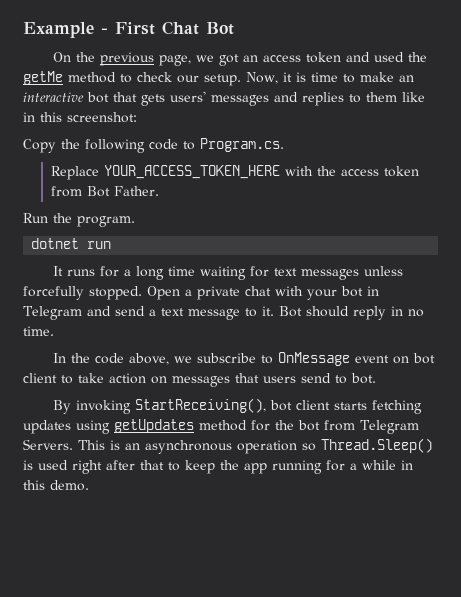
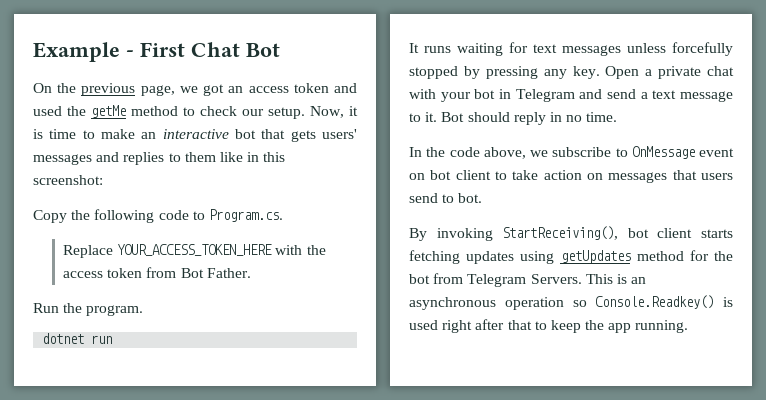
[100,266,196,280] for a long time -> (451, 49) none
[89,286,142,300] stopped. -> [409,66,600,79] stopped by pressing any key.
[321,438,433,453] Thread.Sleep() -> [595,295,715,309] Console.Readkey()
[272,460,413,474] [23,480,89,491] running for a while in this demo. -> [635,320,689,333] running.

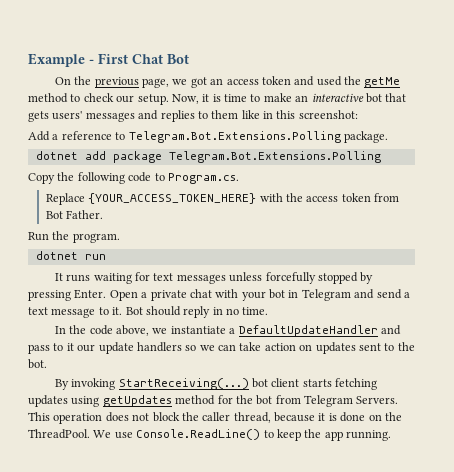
(103, 180) none -> [28,131,388,143] [35,151,381,163] // Add a reference to Telegram.Bot.Extensions.Polling package. // dotnet add package Telegram.Bot.Extensions.Polling
[117,244,273,256] YOUR_ACCESS_TOKEN_HERE -> [88,193,257,204] {YOUR_ACCESS_TOKEN_HERE}
[543,66,600,79] any key. -> [74,289,107,299] Enter.
[552,146,734,159] [409,170,733,183] [409,193,455,203] subscribe to OnMessage event on bot client to take action on messages that users send to -> [170,325,401,337] [28,342,415,354] instantiate a DefaultUpdateHandler and pass to it our update handlers so we can take action on updates sent to the
[502,226,619,240] StartReceiving(), -> [118,378,249,390] StartReceiving(...)
[616,274,647,284] [409,295,733,310] [409,319,532,333] is an asynchronous operation so Console.Readkey() is used right after that -> [53,412,402,424] [28,429,261,440] operation does not block the caller thread, because it is done on the ThreadPool. We use Console.ReadLine()

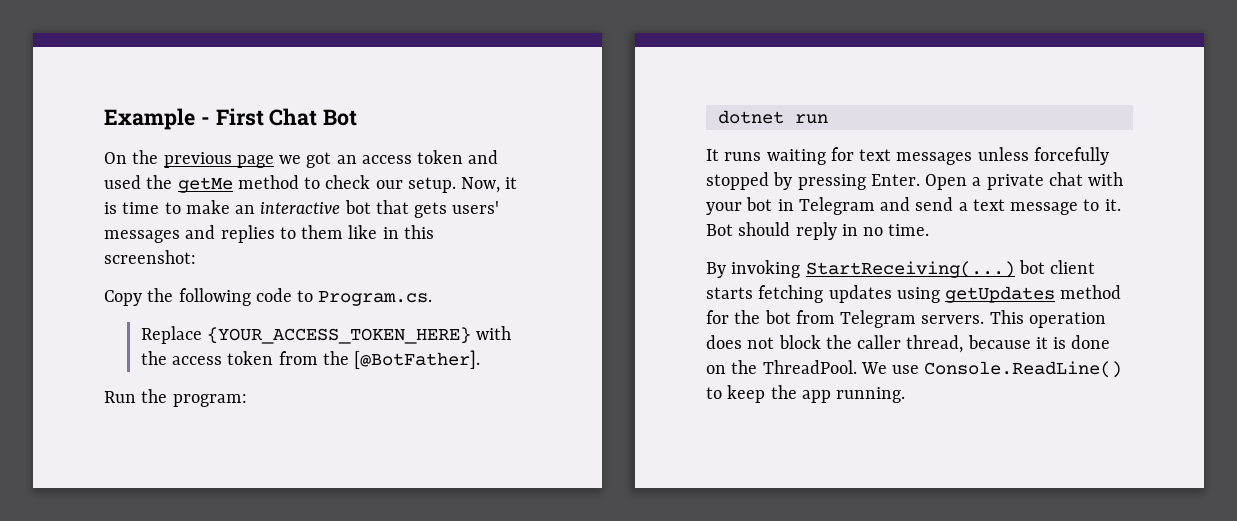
[142,78,170,88] page, -> [236,155,274,168] page
[28,131,388,143] [35,151,381,163] // Add a reference to Telegram.Bot.Extensions.Polling package. // dotnet add package Telegram.Bot.Extensions.Polling -> (196, 257) none
[45,210,104,219] Bot Father. -> [322,350,481,369] the [@BotFather].
[72,233,120,243] program. -> [172,394,247,407] program:
[54,325,401,337] [28,342,415,354] [28,359,47,369] // In the code above, we instantiate a DefaultUpdateHandler and pass to it our update handlers so we can take action on updates sent to the bot. -> (930, 230) none
[356,396,399,404] Servers. -> [921,315,985,324] servers.

